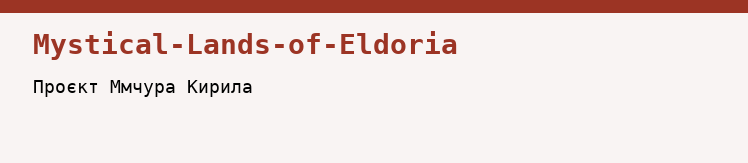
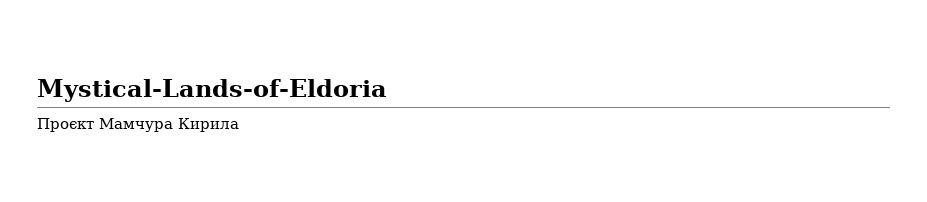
[110,80,176,97] Ммчура -> [99,118,173,132] Мамчура

